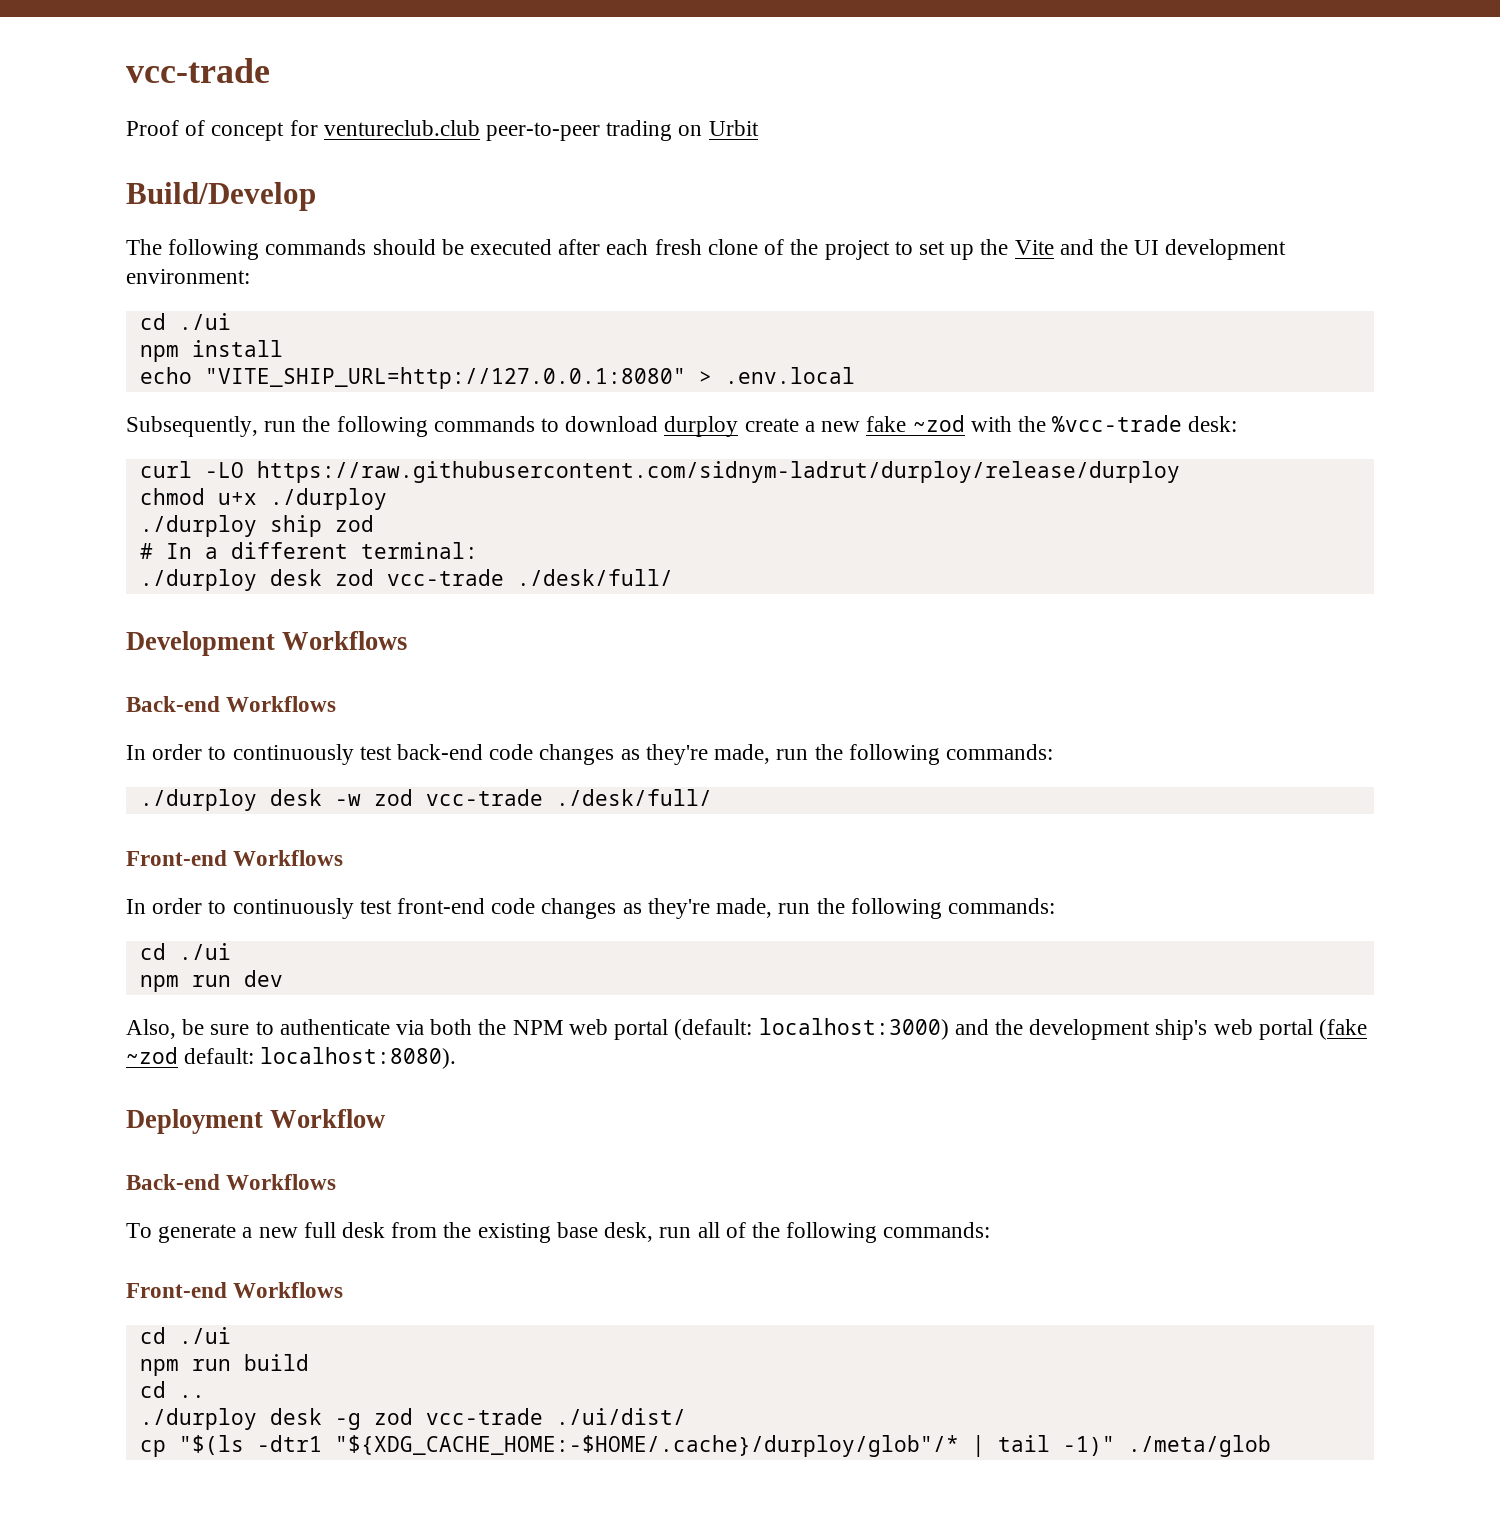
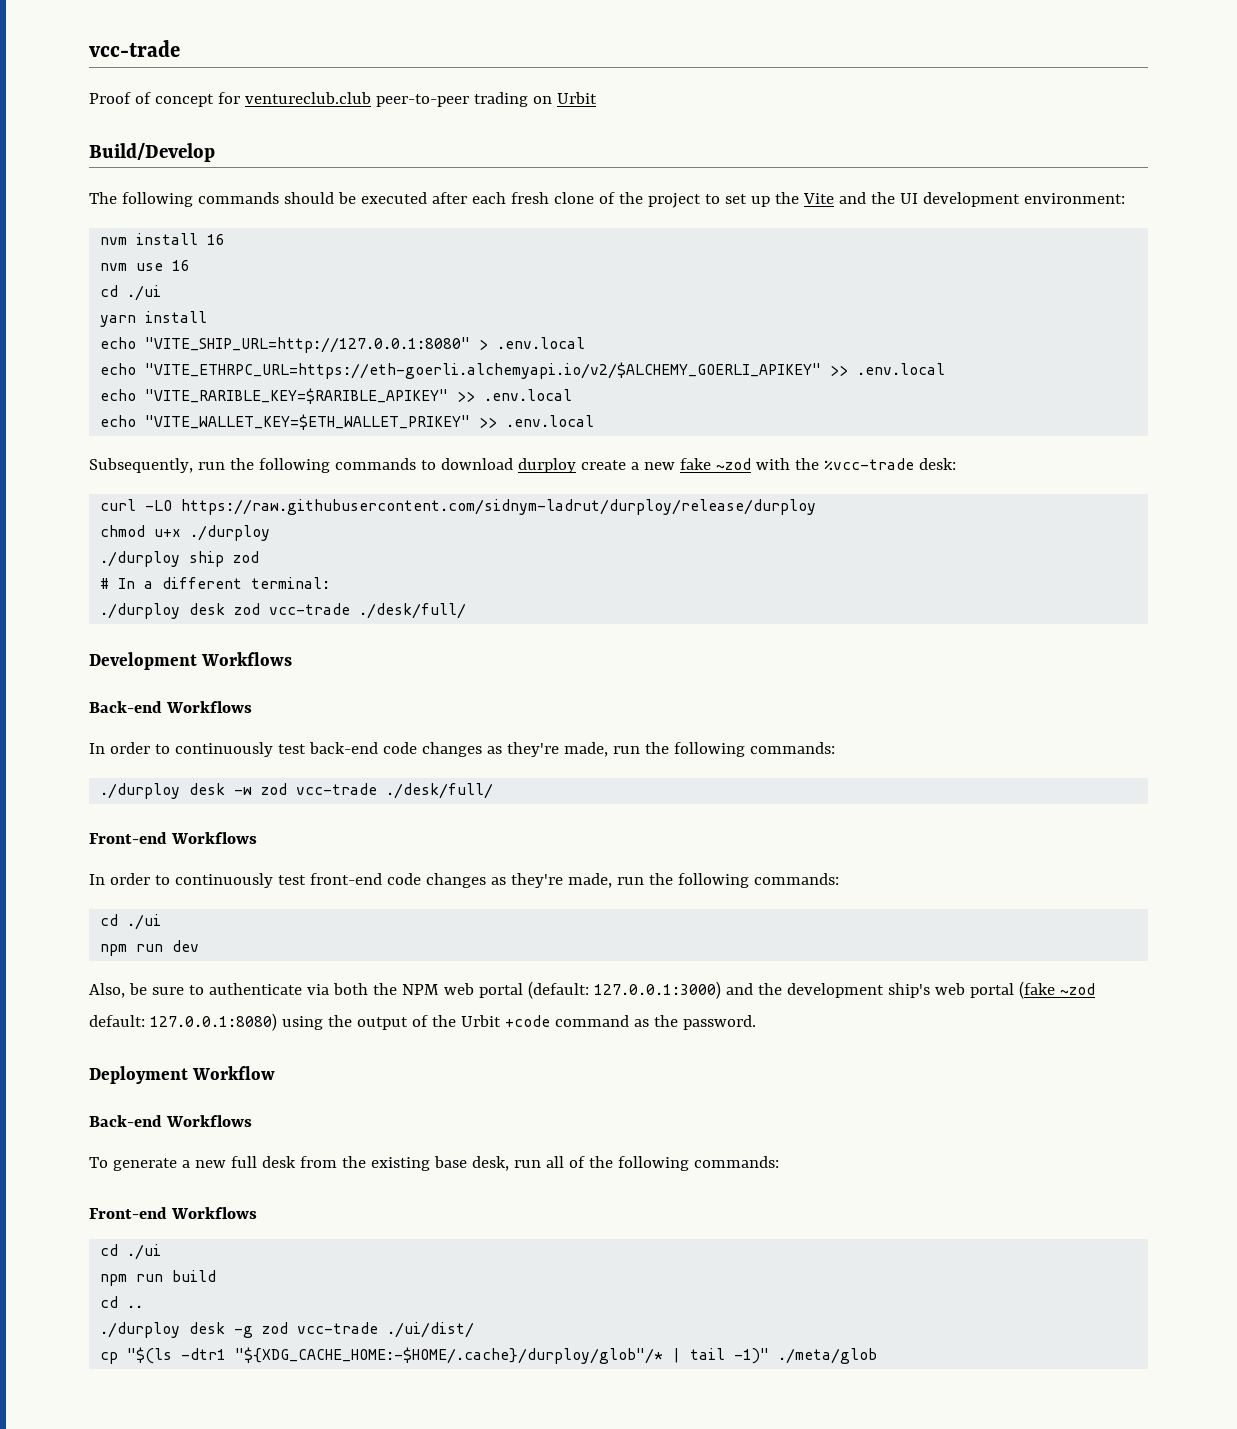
[139,313,231,330] [139,345,179,362] // cd ./ui // npm -> [100,233,226,245] [100,260,191,271] [100,285,162,301] [100,315,137,327] // nvm install 16 // nvm use 16 // cd ./ui // yarn
(855, 375) none -> [100,362,946,379] [100,388,573,404] [100,414,595,430] // echo "VITE_ETHRPC_URL=https://eth-goerli.alchemyapi.io/v2/$ALCHEMY_GOERLI_APIKEY" >> .env.local // echo "VITE_RARIBLE_KEY=$RARIBLE_APIKEY" >> .env.local // echo "VITE_WALLET_KEY=$ETH_WALLET_PRIKEY" >> .env.local
[758,1018,949,1040] localhost:3000) -> [593,981,721,999] 127.0.0.1:3000)
[260,1047,457,1069] localhost:8080). -> [149,1013,756,1031] 127.0.0.1:8080) using the output of the Urbit +code command as the password.

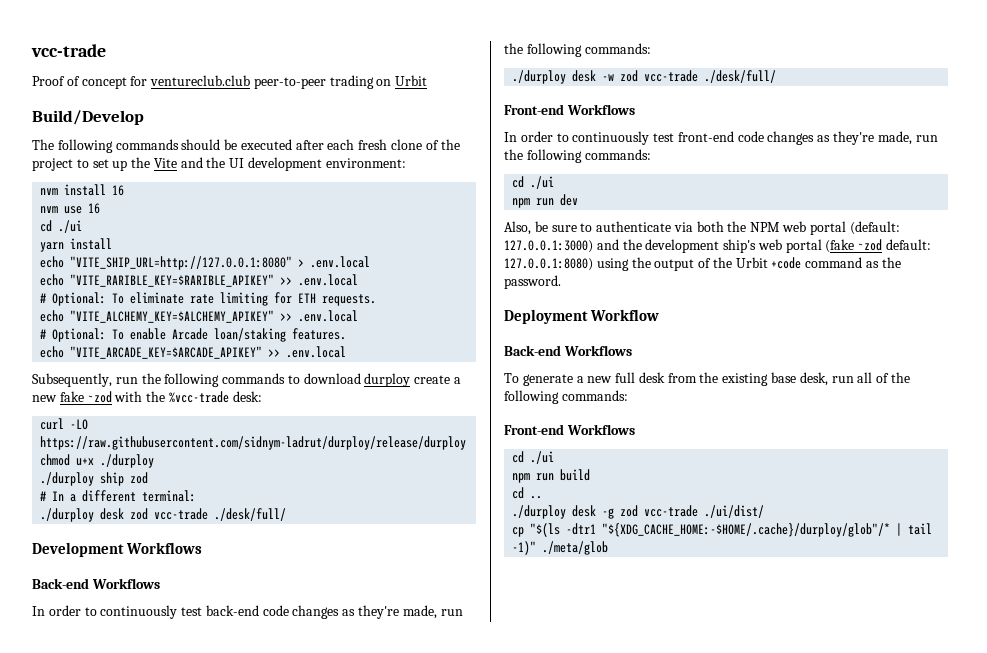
[100,362,946,379] // echo "VITE_ETHRPC_URL=https://eth-goerli.alchemyapi.io/v2/$ALCHEMY_GOERLI_APIKEY" >> .env.local -> (371, 262) none
[100,414,471,430] echo "VITE_WALLET_KEY=$ETH_WALLET_PRIKEY" -> [40,292,377,306] [40,310,359,323] [40,328,347,342] [40,346,263,359] # Optional: To eliminate rate limiting for ETH requests. // echo "VITE_ALCHEMY_KEY=$ALCHEMY_APIKEY" >> .env.local // # Optional: To enable Arcade loan/staking features. // echo "VITE_ARCADE_KEY=$ARCADE_APIKEY"

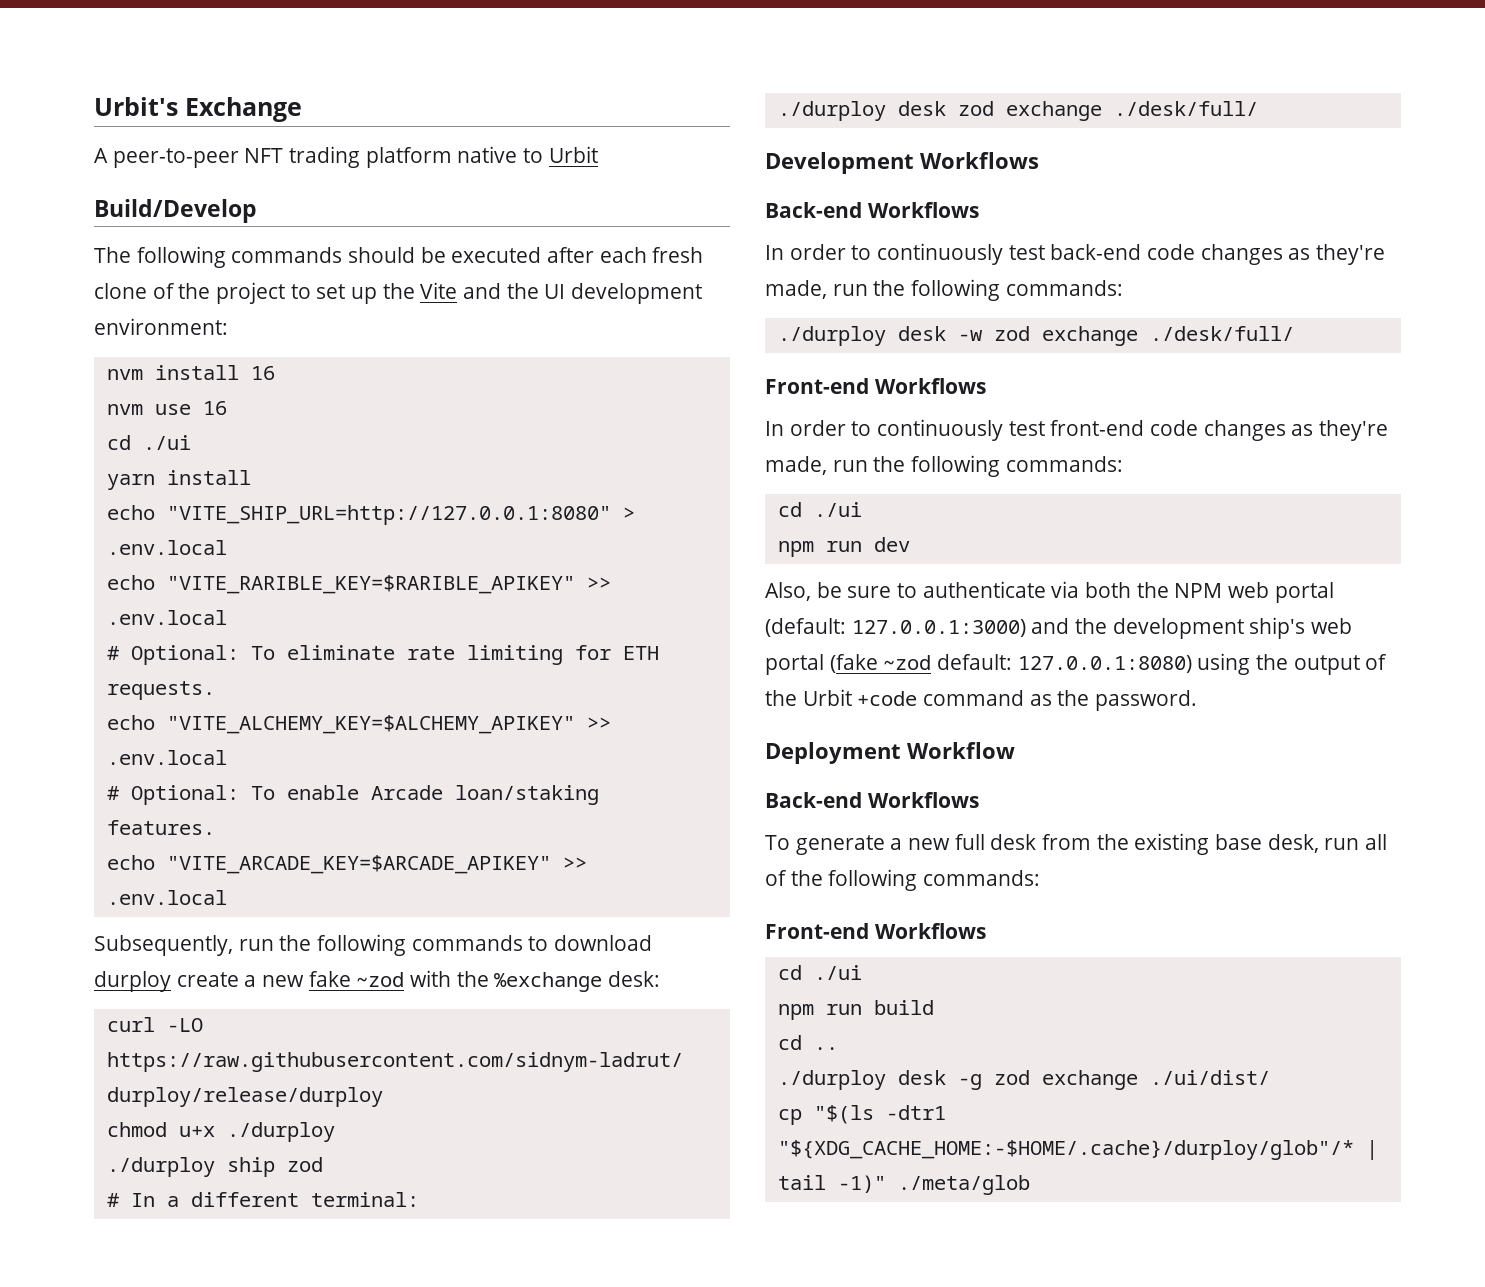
[31,44,106,57] [32,75,392,89] vcc-trade // Proof of concept for ventureclub.club peer-to-peer trading on -> [94,97,302,122] [94,146,544,168] Urbit's Exchange // A peer-to-peer NFT trading platform native to
[168,391,229,403] %vcc-trade -> [494,972,603,992] %exchange
[154,508,209,520] vcc-trade -> [1005,101,1102,121] exchange
[644,70,699,82] vcc-trade -> [1041,326,1138,346] exchange
[644,505,699,517] vcc-trade -> [1041,1070,1138,1090] exchange

